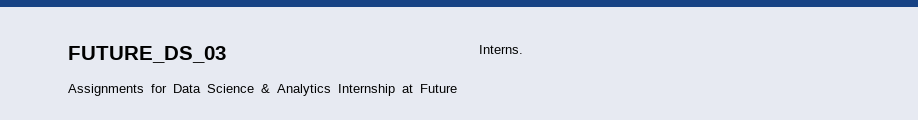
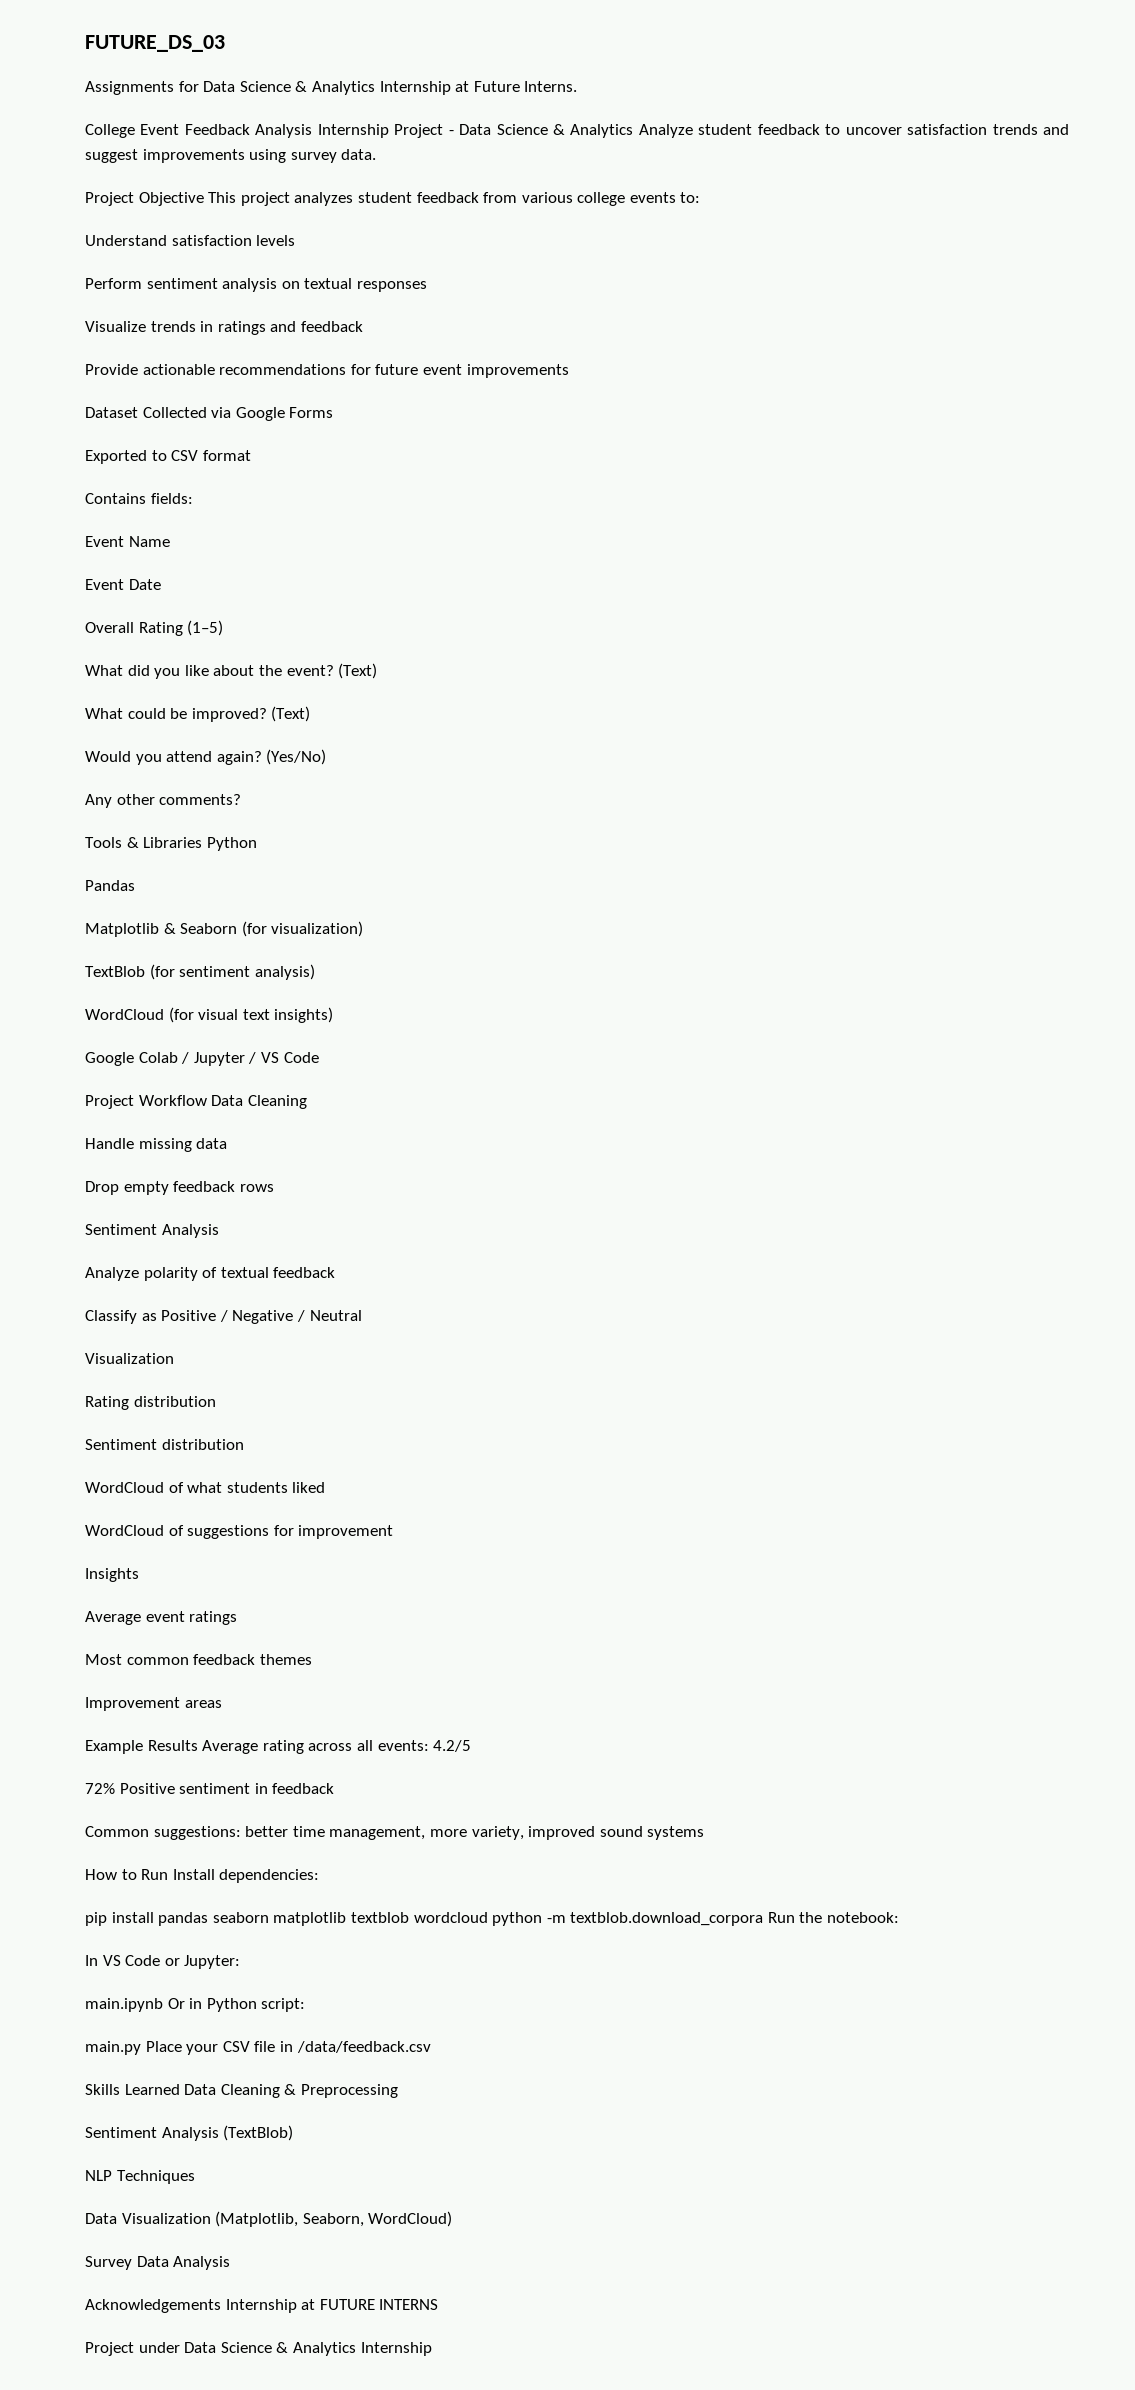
(523, 49) none -> [85,124,1070,138] [85,149,377,163] [85,192,701,206] [85,235,296,246] [85,278,427,292] [85,321,363,335] [85,364,569,378] [85,407,334,421] [85,450,251,464] [85,493,193,504] [85,536,170,547] [85,579,161,590] [85,620,224,636] [85,663,378,679] [85,706,311,722] [85,749,327,765] [85,794,242,808] [85,837,257,851] [85,880,135,891] [85,921,364,937] [85,964,315,980] [85,1007,334,1023] [85,1052,319,1066] [85,1095,307,1109] [85,1138,228,1152] [85,1181,274,1195] [85,1224,219,1238] [85,1267,336,1281] [85,1310,362,1324] [85,1353,174,1364] [85,1396,216,1410] [85,1439,244,1450] [85,1482,326,1493] [85,1525,394,1539] [85,1568,139,1582] [85,1611,238,1625] [85,1654,312,1665] [85,1697,222,1711] [85,1740,472,1754] [85,1783,335,1794] [85,1826,705,1840] [85,1869,320,1883] [85,1912,900,1926] [85,1955,241,1969] [85,1998,306,2012] [85,2041,431,2055] [85,2084,398,2098] [85,2125,294,2141] [85,2170,195,2184] [85,2211,453,2227] [85,2256,231,2270] [85,2299,439,2313] [85,2342,432,2356] // College Event Feedback Analysis Internship Project - Data Science & Analytics Analyze student feedback to uncover satisfaction trends and suggest improvements using survey data. // Project Objective This project analyzes student feedback from various college events to: // Understand satisfaction levels // Perform sentiment analysis on textual responses // Visualize trends in ratings and feedback // Provide actionable recommendations for future event improvements // Dataset Collected via Google Forms // Exported to CSV format // Contains fields: // Event Name // Event Date // Overall Rating (1–5) // What did you like about the event? (Text) // What could be improved? (Text) // Would you attend again? (Yes/No) // Any other comments? // Tools & Libraries Python // Pandas // Matplotlib & Seaborn (for visualization) // TextBlob (for sentiment analysis) // WordCloud (for visual text insights) // Google Colab / Jupyter / VS Code // Project Workflow Data Cleaning // Handle missing data // Drop empty feedback rows // Sentiment Analysis // Analyze polarity of textual feedback // Classify as Positive / Negative / Neutral // Visualization // Rating distribution // Sentiment distribution // WordCloud of what students liked // WordCloud of suggestions for improvement // Insights // Average event ratings // Most common feedback themes // Improvement areas // Example Results Average rating across all events: 4.2/5 // 72% Positive sentiment in feedback // Common suggestions: better time management, more variety, improved sound systems // How to Run Install dependencies: // pip install pandas seaborn matplotlib textblob wordcloud python -m textblob.download_corpora Run the notebook: // In VS Code or Jupyter: // main.ipynb Or in Python script: // main.py Place your CSV file in /data/feedback.csv // Skills Learned Data Cleaning & Preprocessing // Sentiment Analysis (TextBlob) // NLP Techniques // Data Visualization (Matplotlib, Seaborn, WordCloud) // Survey Data Analysis // Acknowledgements Internship at FUTURE INTERNS // Project under Data Science & Analytics Internship

